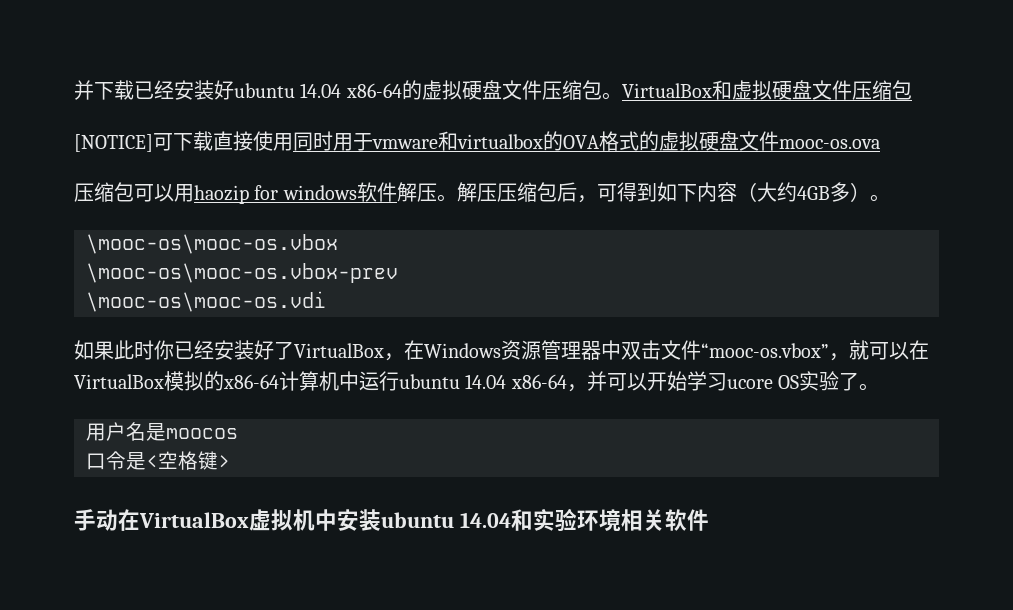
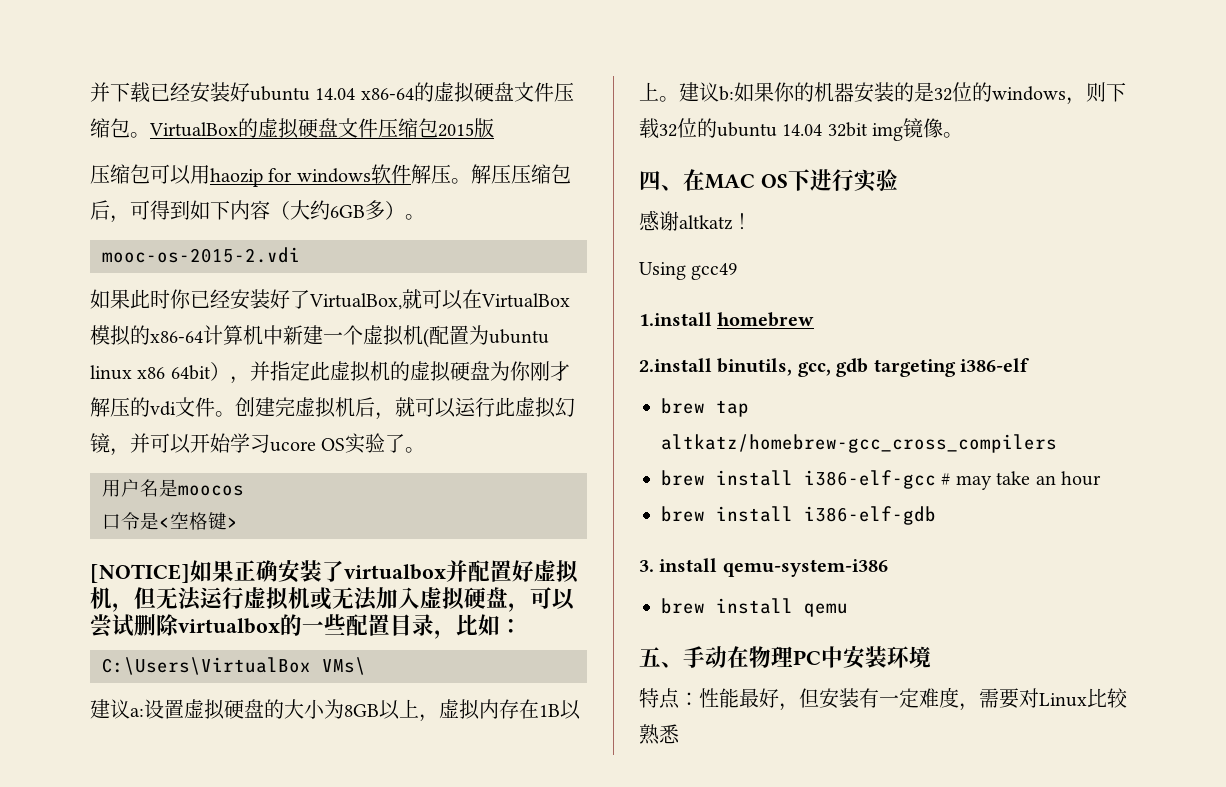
[711,80,912,100] [74,131,880,152] 和虚拟硬盘文件压缩包 // [NOTICE]可下载直接使用同时用于vmware和virtualbox的OVA格式的虚拟硬盘文件mooc-os.ova -> [238,118,494,139] 的虚拟硬盘文件压缩包2015版
[796,186,830,200] 4GB -> [330,205,365,218] 6GB
[86,234,338,254] [86,263,398,283] [86,291,326,312] \mooc-os\mooc-os.vbox // \mooc-os\mooc-os.vbox-prev // \mooc-os\mooc-os.vdi -> [102,247,300,263] mooc-os-2015-2.vdi
[294,340,849,361] VirtualBox，在Windows资源管理器中双击文件“mooc-os.vbox”， -> [309,293,402,310] VirtualBox,
[359,371,567,391] 运行ubuntu 14.04 x86-64 -> [283,325,549,348] [90,361,570,384] [90,397,575,420] [90,433,110,453] 新建一个虚拟机(配置为ubuntu linux x86 64bit），并指定此虚拟机的虚拟硬盘为你刚才解压的vdi文件。创建完虚拟机后，就可以运行此虚拟幻镜
[74,508,709,531] 手动在VirtualBox虚拟机中安装ubuntu 14.04和实验环境相关软件 -> [90,560,579,583] [90,587,575,612] [90,614,522,639] [102,657,366,675] [90,699,581,722] [639,82,1126,105] [639,118,964,141] [639,169,898,192] [639,210,752,231] [639,262,738,280] [639,312,815,327] [639,358,1029,377] [661,398,749,417] [661,434,1057,453] [661,470,1101,490] [661,506,936,525] [639,558,888,577] [661,598,848,617] [639,646,931,669] [639,687,1128,711] [639,724,680,745] [NOTICE]如果正确安装了virtualbox并配置好虚拟机，但无法运行虚拟机或无法加入虚拟硬盘，可以尝试删除virtualbox的一些配置目录，比如： // C:\Users\VirtualBox VMs\ // 建议a:设置虚拟硬盘的大小为8GB以上，虚拟内存在1B以上。建议b:如果你的机器安装的是32位的windows，则下载32位的ubuntu 14.04 32bit img镜像。 // 四、在MAC OS下进行实验 // 感谢altkatz！ // Using gcc49 // 1.install homebrew // 2.install binutils, gcc, gdb targeting i386-elf // brew tap altkatz/homebrew-gcc_cross_compilers // brew install i386-elf-gcc # may take an hour // brew install i386-elf-gdb // 3. install qemu-system-i386 // brew install qemu // 五、手动在物理PC中安装环境 // 特点：性能最好，但安装有一定难度，需要对Linux比较熟悉

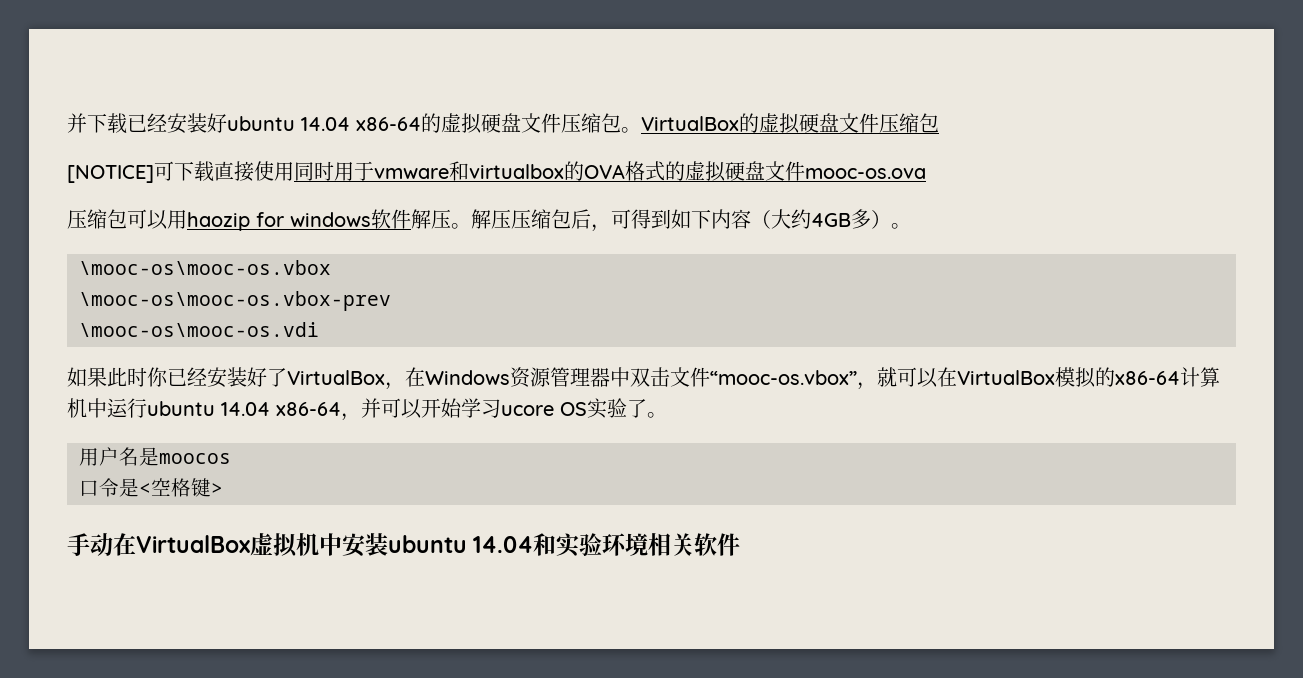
[438,118,494,138] 2015版 -> [67,161,926,183] // [NOTICE]可下载直接使用同时用于vmware和virtualbox的OVA格式的虚拟硬盘文件mooc-os.ova
[330,205,365,218] 6GB -> [811,213,851,227] 4GB
[102,247,300,263] mooc-os-2015-2.vdi -> [79,260,331,275] [79,291,391,311] [79,322,319,337] \mooc-os\mooc-os.vbox // \mooc-os\mooc-os.vbox-prev // \mooc-os\mooc-os.vdi
[309,293,402,310] VirtualBox, -> [287,367,877,390] VirtualBox，在Windows资源管理器中双击文件“mooc-os.vbox”，
[283,325,549,348] [90,361,570,384] [90,397,575,420] [90,433,110,453] 新建一个虚拟机(配置为ubuntu linux x86 64bit），并指定此虚拟机的虚拟硬盘为你刚才解压的vdi文件。创建完虚拟机后，就可以运行此虚拟幻镜 -> [107,398,341,418] 运行ubuntu 14.04 x86-64
[90,560,579,583] [90,587,575,612] [90,614,522,639] [102,657,366,675] [90,699,581,722] [639,82,1126,105] [639,118,964,141] [639,169,898,192] [639,210,752,231] [639,262,738,280] [639,312,815,327] [639,358,1029,377] [661,398,749,417] [661,434,1057,453] [661,470,1101,490] [661,506,936,525] [639,558,888,577] [661,598,848,617] [639,646,931,669] [639,687,1128,711] [639,724,680,745] [NOTICE]如果正确安装了virtualbox并配置好虚拟机，但无法运行虚拟机或无法加入虚拟硬盘，可以尝试删除virtualbox的一些配置目录，比如： // C:\Users\VirtualBox VMs\ // 建议a:设置虚拟硬盘的大小为8GB以上，虚拟内存在1B以上。建议b:如果你的机器安装的是32位的windows，则下载32位的ubuntu 14.04 32bit img镜像。 // 四、在MAC OS下进行实验 // 感谢altkatz！ // Using gcc49 // 1.install homebrew // 2.install binutils, gcc, gdb targeting i386-elf // brew tap altkatz/homebrew-gcc_cross_compilers // brew install i386-elf-gcc # may take an hour // brew install i386-elf-gdb // 3. install qemu-system-i386 // brew install qemu // 五、手动在物理PC中安装环境 // 特点：性能最好，但安装有一定难度，需要对Linux比较熟悉 -> [67,533,741,557] 手动在VirtualBox虚拟机中安装ubuntu 14.04和实验环境相关软件

